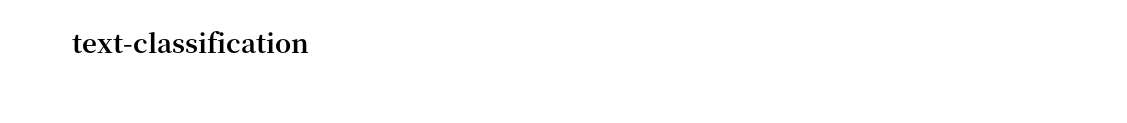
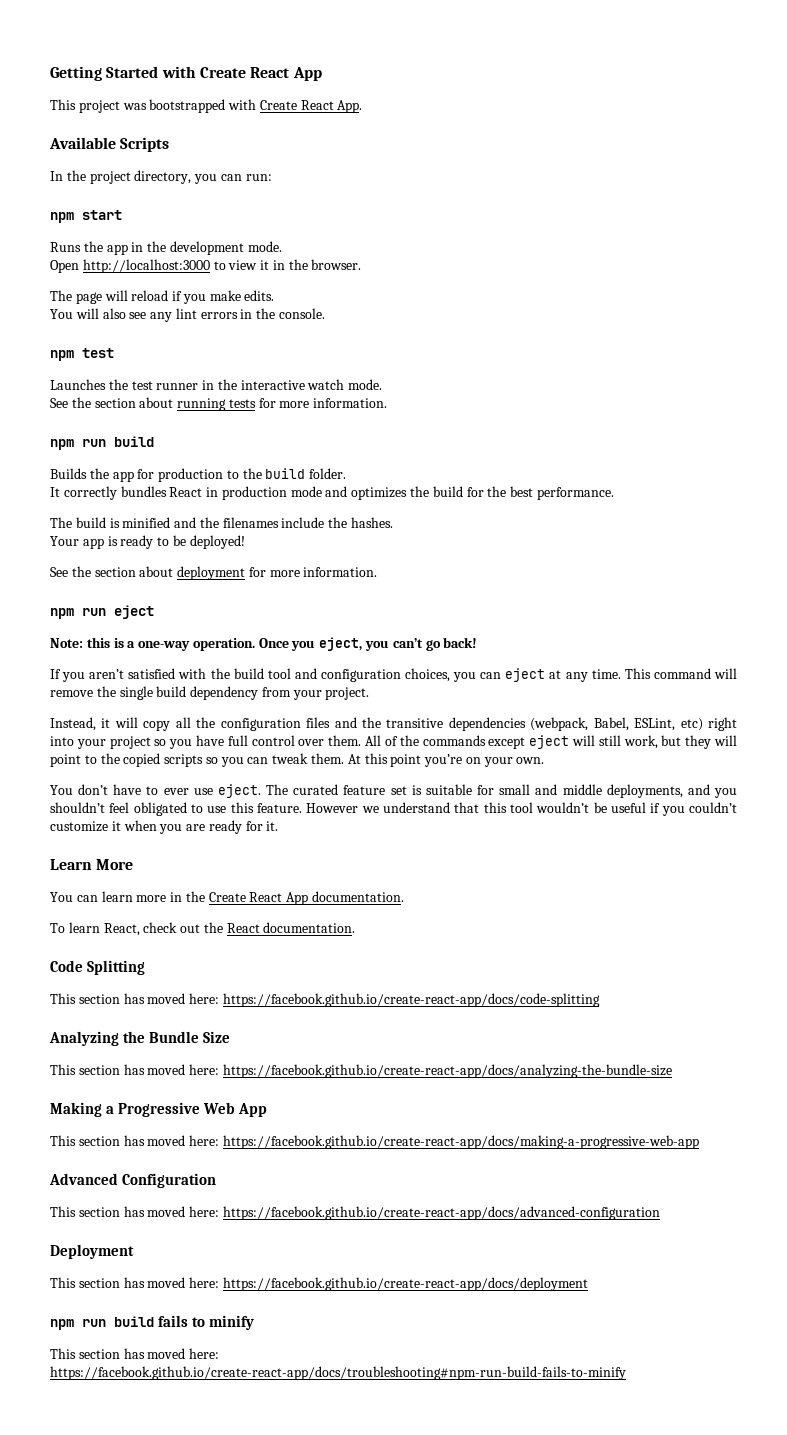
[72,31,309,53] text-classification -> [50,66,322,81] [50,99,363,113] [49,137,170,152] [50,170,272,184] [50,210,122,223] [50,241,282,255] [50,259,362,273] [50,290,275,304] [50,308,326,322] [50,348,114,361] [50,379,383,390] [50,397,388,411] [50,436,154,450] [50,468,347,482] [50,486,614,500] [50,517,394,528] [50,535,245,549] [50,566,378,580] [50,605,154,619] [50,637,478,651] [50,668,737,682] [50,686,370,700] [50,717,737,731] [50,735,738,749] [50,753,545,767] [50,784,737,798] [50,802,738,816] [50,820,279,834] [50,859,134,870] [50,891,405,905] [50,922,356,936] [50,960,145,975] [50,993,600,1007] [49,1031,230,1046] [50,1064,672,1078] [50,1102,267,1117] [50,1135,699,1149] [49,1173,216,1188] [50,1206,660,1220] [50,1244,134,1259] [50,1277,588,1291] [50,1315,254,1330] [50,1348,220,1359] [50,1366,626,1380] Getting Started with Create React App // This project was bootstrapped with Create React App. // Available Scripts // In the project directory, you can run: // npm start // Runs the app in the development mode. // Open http://localhost:3000 to view it in the browser. // The page will reload if you make edits. // You will also see any lint errors in the console. // npm test // Launches the test runner in the interactive watch mode. // See the section about running tests for more information. // npm run build // Builds the app for production to the build folder. // It correctly bundles React in production mode and optimizes the build for the best performance. // The build is minified and the filenames include the hashes. // Your app is ready to be deployed! // See the section about deployment for more information. // npm run eject // Note: this is a one-way operation. Once you eject, you can’t go back! // If you aren’t satisfied with the build tool and configuration choices, you can eject at any time. This command will remove the single build dependency from your project. // Instead, it will copy all the configuration files and the transitive dependencies (webpack, Babel, ESLint, etc) right into your project so you have full control over them. All of the commands except eject will still work, but they will point to the copied scripts so you can tweak them. At this point you’re on your own. // You don’t have to ever use eject. The curated feature set is suitable for small and middle deployments, and you shouldn’t feel obligated to use this feature. However we understand that this tool wouldn’t be useful if you couldn’t customize it when you are ready for it. // Learn More // You can learn more in the Create React App documentation. // To learn React, check out the React documentation. // Code Splitting // This section has moved here: https://facebook.github.io/create-react-app/docs/code-splitting // Analyzing the Bundle Size // This section has moved here: https://facebook.github.io/create-react-app/docs/analyzing-the-bundle-size // Making a Progressive Web App // This section has moved here: https://facebook.github.io/create-react-app/docs/making-a-progressive-web-app // Advanced Configuration // This section has moved here: https://facebook.github.io/create-react-app/docs/advanced-configuration // Deployment // This section has moved here: https://facebook.github.io/create-react-app/docs/deployment // npm run build fails to minify // This section has moved here: https://facebook.github.io/create-react-app/docs/troubleshooting#npm-run-build-fails-to-minify

